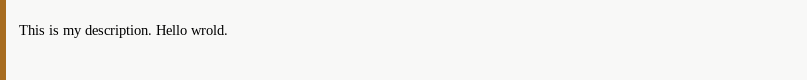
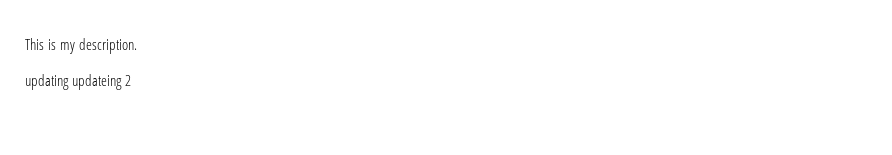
[156,25,228,35] Hello wrold. -> [25,74,132,90] // updating updateing 2

